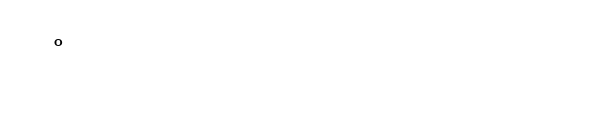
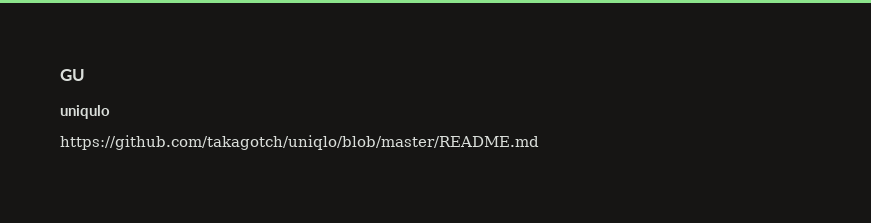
[54,39,63,46] o -> [60,69,85,81] [60,105,110,119] [60,135,539,150] GU // uniqulo // https://github.com/takagotch/uniqlo/blob/master/README.md

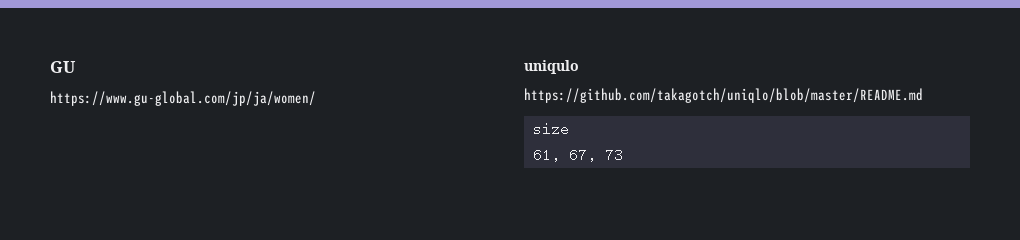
(85, 75) none -> [50,91,316,106] // https://www.gu-global.com/jp/ja/women/
(539, 142) none -> [532,122,569,136] [532,148,623,162] // size // 61, 67, 73

